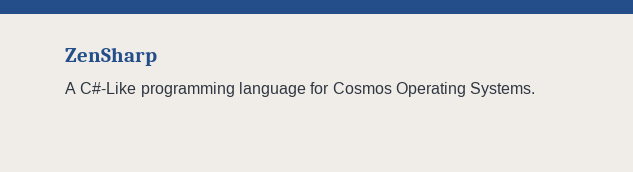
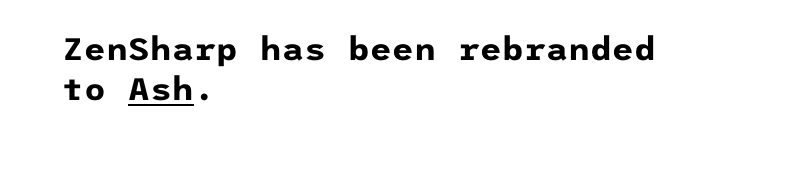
[65,82,536,97] // A C#-Like programming language for Cosmos Operating Systems. -> [260,35,656,61] [62,75,216,101] has been rebranded to Ash.

